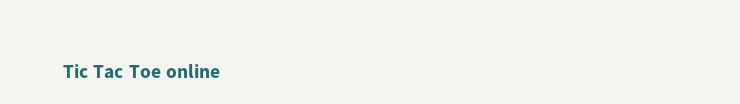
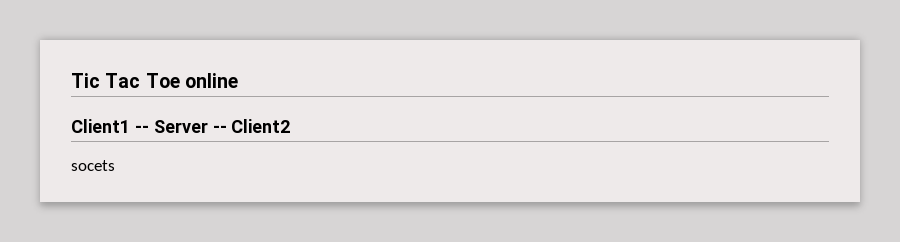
(220, 71) none -> [71,119,291,133] [71,160,115,171] // Client1 -- Server -- Client2 // socets

